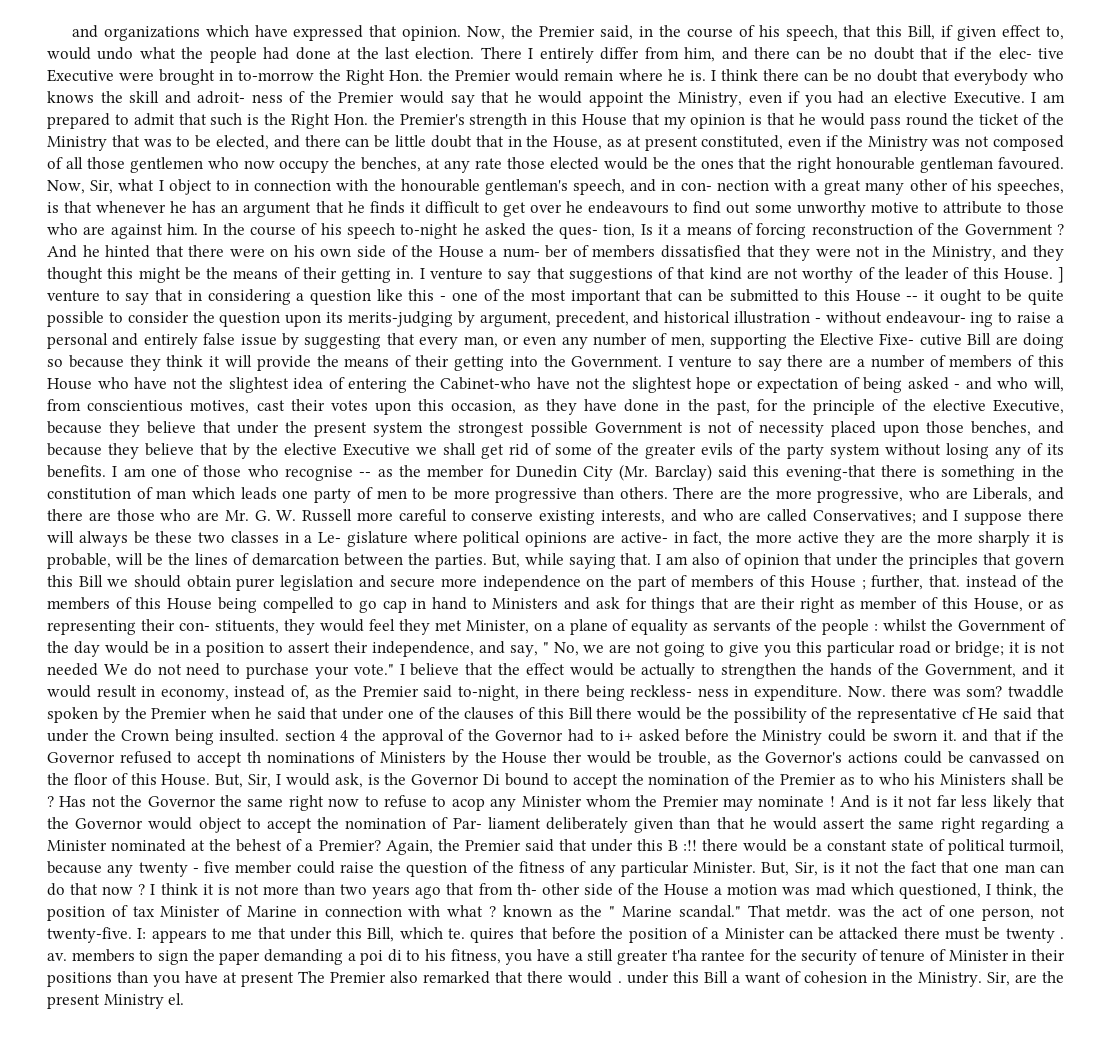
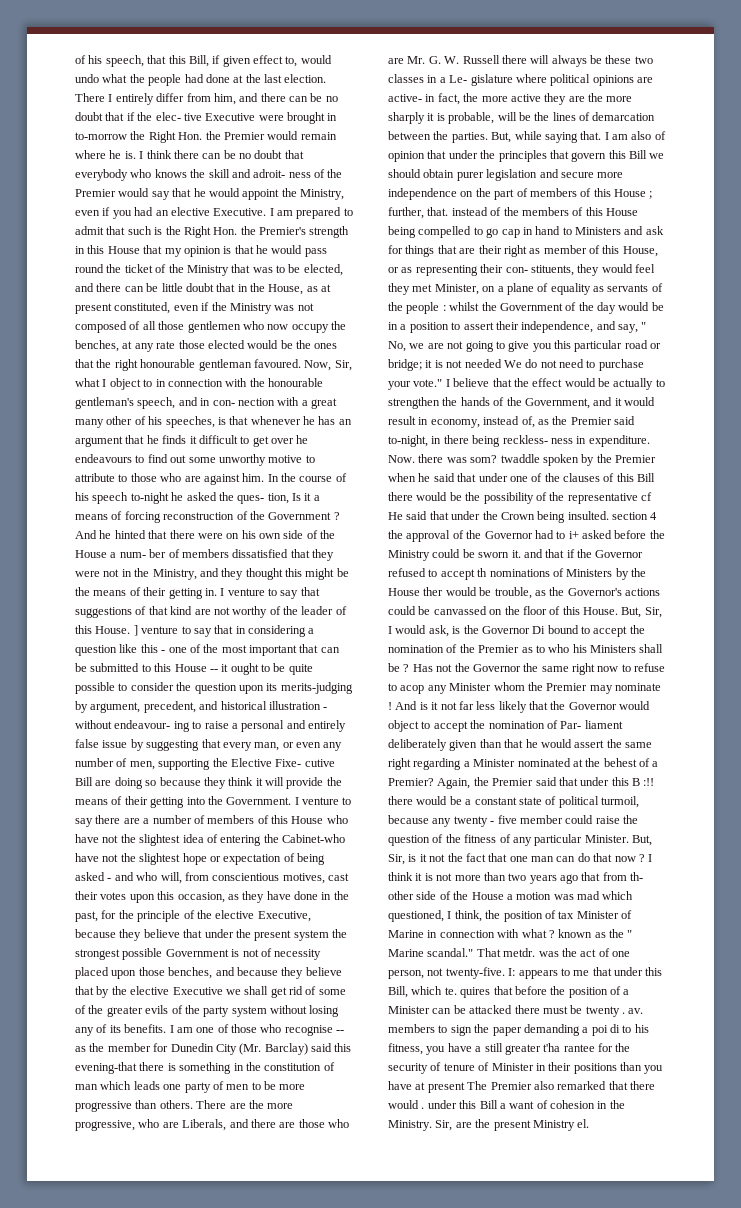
[71,25,733,41] and organizations which have expressed that opinion. Now, the Premier said, in the course -> (75, 59) none
[357,509,1023,525] more careful to conserve existing interests, and who are called Conservatives; and I suppose -> (500, 59) none

